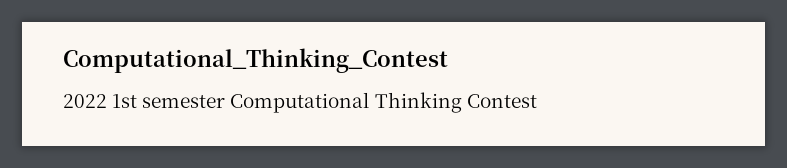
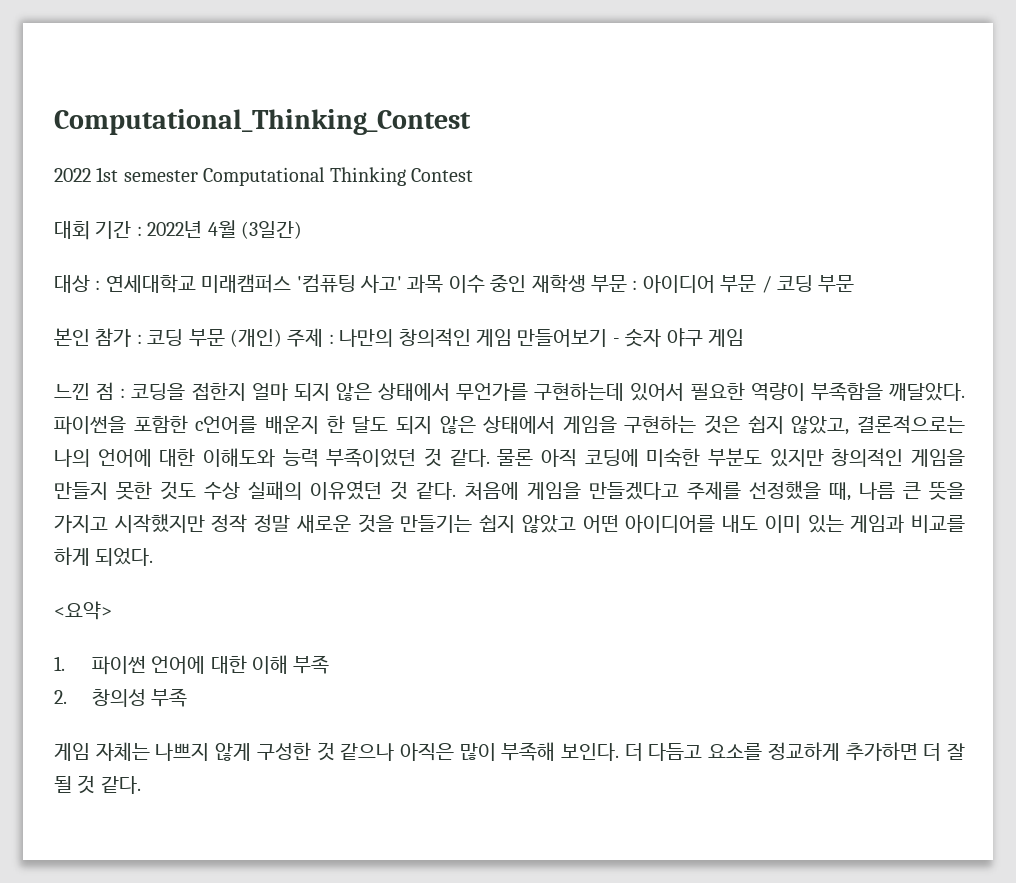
(537, 101) none -> [54,220,302,240] [54,274,855,293] [54,328,744,347] [54,382,965,401] [54,415,965,435] [54,448,965,467] [54,480,965,501] [54,514,966,533] [54,547,154,566] [54,601,112,620] [54,655,330,675] [54,688,188,707] [54,742,966,761] [54,775,141,794] // 대회 기간 : 2022년 4월 (3일간) // 대상 : 연세대학교 미래캠퍼스 '컴퓨팅 사고' 과목 이수 중인 재학생 부문 : 아이디어 부문 / 코딩 부문 // 본인 참가 : 코딩 부문 (개인) 주제 : 나만의 창의적인 게임 만들어보기 - 숫자 야구 게임 // 느낀 점 : 코딩을 접한지 얼마 되지 않은 상태에서 무언가를 구현하는데 있어서 필요한 역량이 부족함을 깨달았다. 파이썬을 포함한 c언어를 배운지 한 달도 되지 않은 상태에서 게임을 구현하는 것은 쉽지 않았고, 결론적으로는 나의 언어에 대한 이해도와 능력 부족이었던 것 같다. 물론 아직 코딩에 미숙한 부분도 있지만 창의적인 게임을 만들지 못한 것도 수상 실패의 이유였던 것 같다. 처음에 게임을 만들겠다고 주제를 선정했을 때, 나름 큰 뜻을 가지고 시작했지만 정작 정말 새로운 것을 만들기는 쉽지 않았고 어떤 아이디어를 내도 이미 있는 게임과 비교를 하게 되었다. // <요약> // 1. 파이썬 언어에 대한 이해 부족 // 2. 창의성 부족 // 게임 자체는 나쁘지 않게 구성한 것 같으나 아직은 많이 부족해 보인다. 더 다듬고 요소를 정교하게 추가하면 더 잘 될 것 같다.

